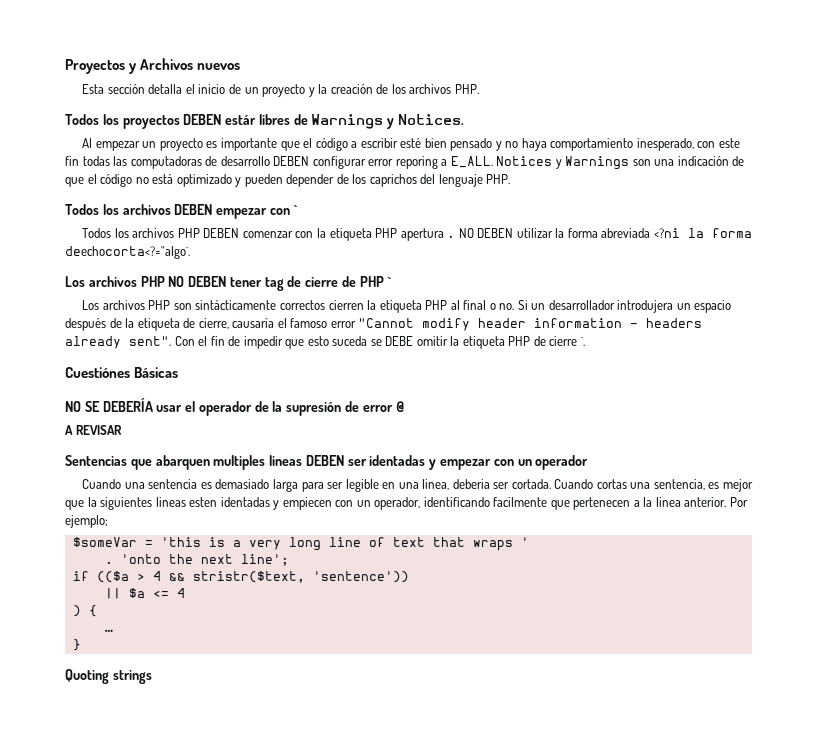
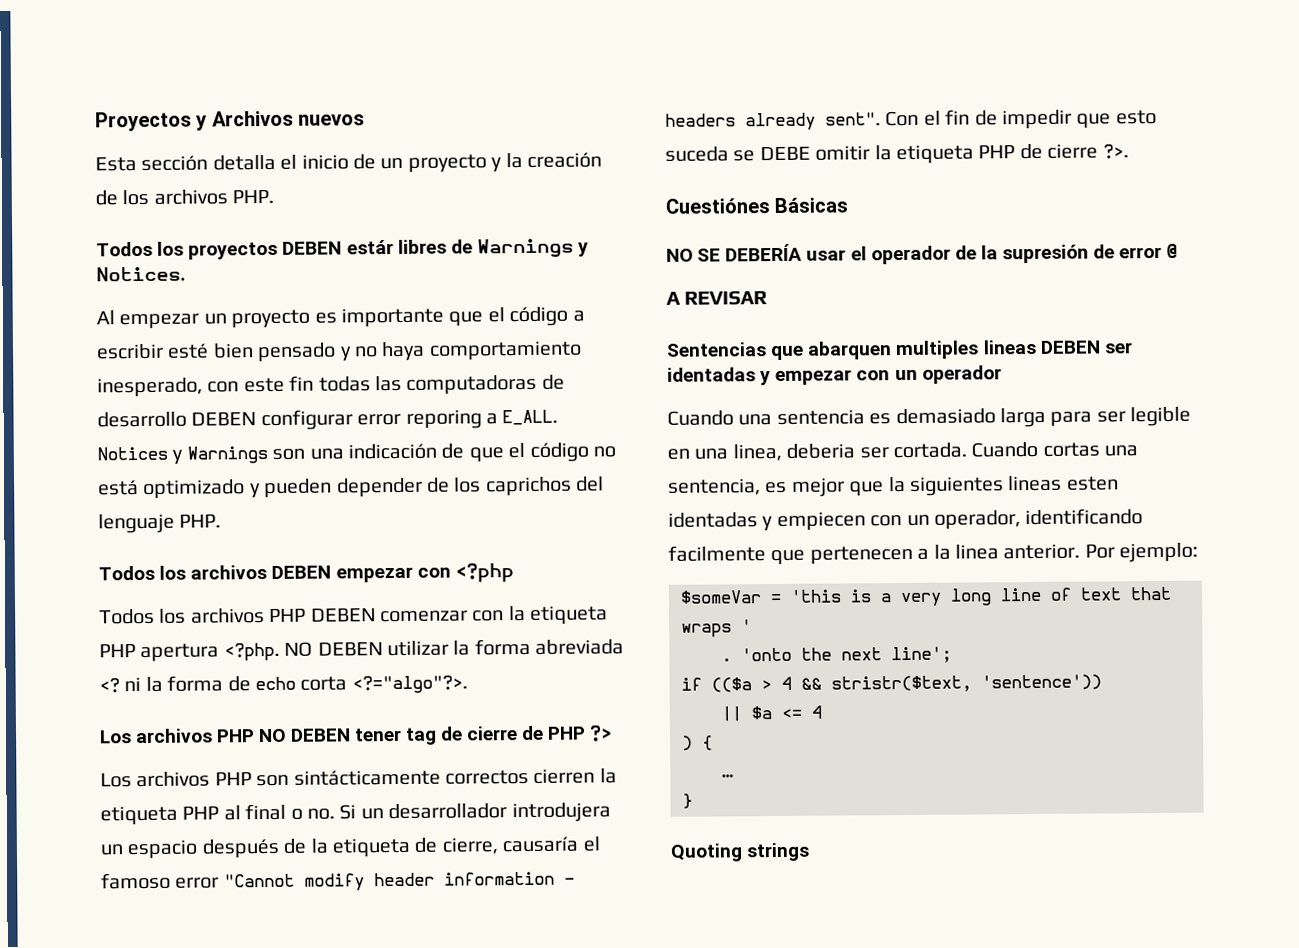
[293,205,297,215] ` -> [454,563,514,583] <?php
[447,235,456,238] . -> [223,642,280,662] <?php.
[653,228,752,238] [65,246,190,259] <?ni la forma deechocorta<?="algo`. -> [99,675,468,694] <? ni la forma de echo corta <?="algo"?>.
[387,277,391,287] ` -> [589,725,614,742] ?>
[580,337,585,346] `. -> [1102,144,1129,160] ?>.
[65,515,108,528] ejemplo; -> [1119,542,1199,563] ejemplo:

